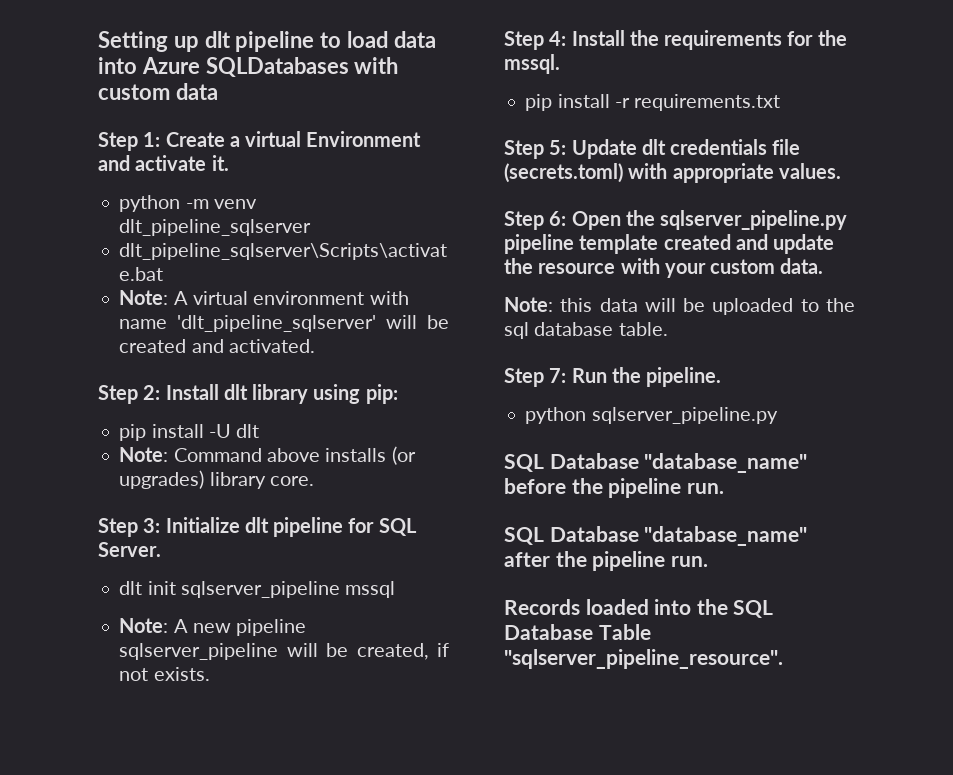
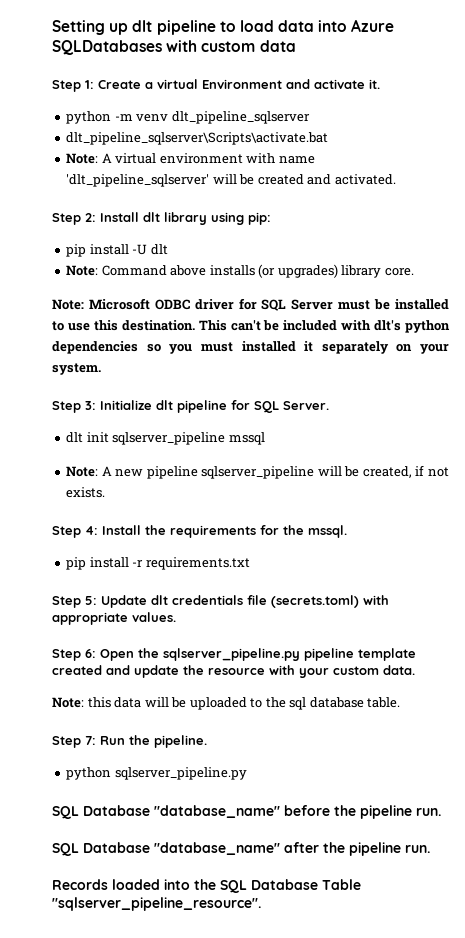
(314, 481) none -> [52,298,450,311] [52,320,450,333] [52,341,449,354] [52,363,101,375] // Note: Microsoft ODBC driver for SQL Server must be installed to use this destination. This can't be included with dlt's python dependencies so you must installed it separately on your system.

